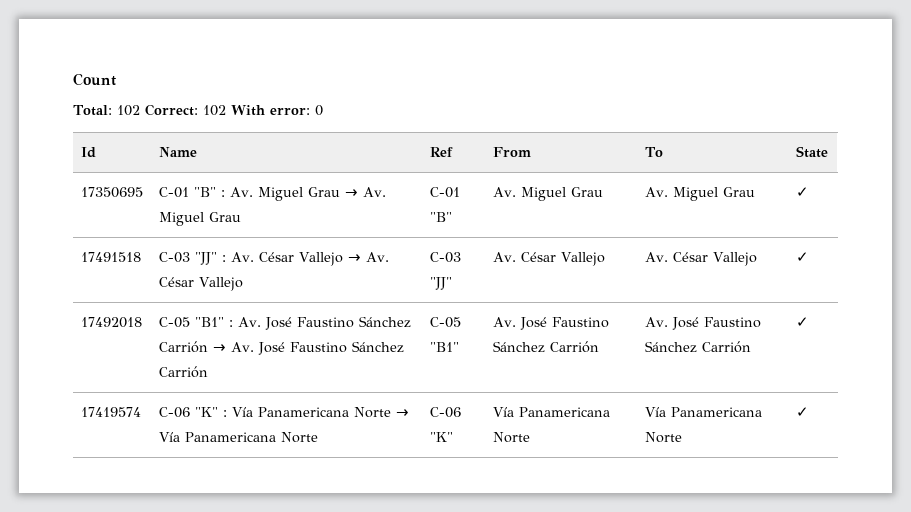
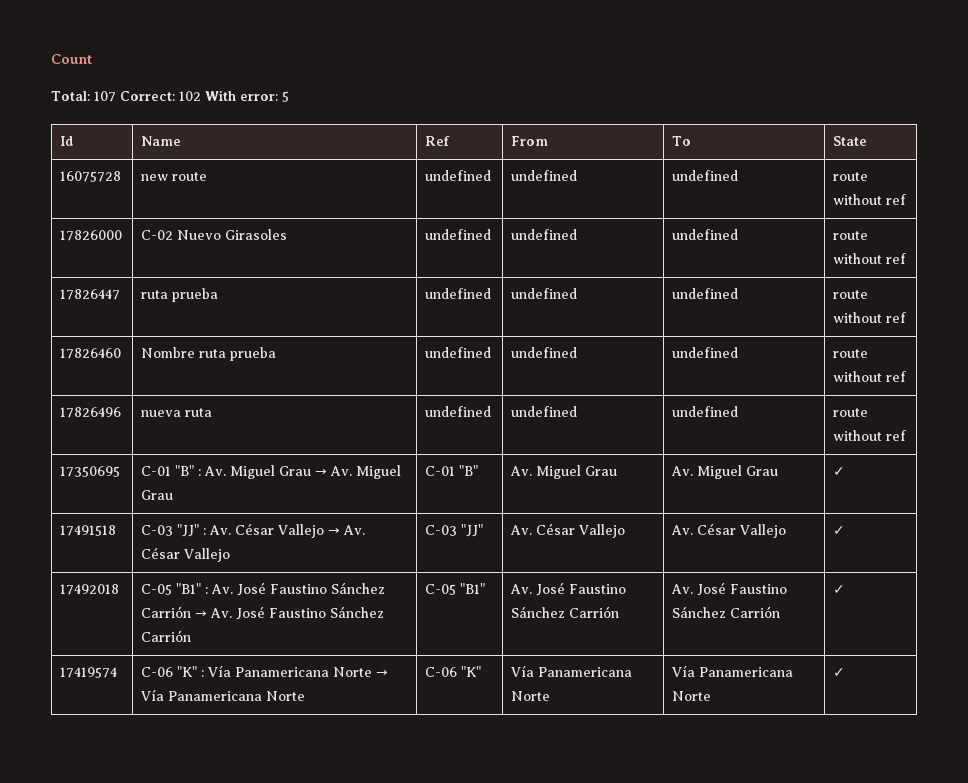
[116,105,140,116] 102 -> [93,91,116,102] 107
[314,105,323,116] 0 -> [281,91,289,102] 5
(828, 152) none -> [60,171,122,182] [141,172,208,181] [425,170,492,181] [511,170,578,181] [672,170,739,181] [833,172,869,181] [833,194,907,205] [60,230,123,241] [141,229,288,240] [425,229,492,240] [511,229,578,240] [672,229,739,240] [833,231,869,240] [833,253,907,264] [60,289,121,300] [141,288,219,302] [425,288,492,299] [511,288,578,299] [672,288,739,299] [833,290,869,299] [833,312,907,323] [60,348,122,359] [141,347,277,361] [425,347,492,358] [511,347,578,358] [672,347,739,358] [833,349,869,358] [833,371,907,382] [60,407,122,418] [141,408,213,417] [425,406,492,417] [511,406,578,417] [672,406,739,417] [833,408,869,417] [833,430,907,441] // 16075728 | new route | undefined | undefined | undefined | route without ref // 17826000 | C-02 Nuevo Girasoles | undefined | undefined | undefined | route without ref // 17826447 | ruta prueba | undefined | undefined | undefined | route without ref // 17826460 | Nombre ruta prueba | undefined | undefined | undefined | route without ref // 17826496 | nueva ruta | undefined | undefined | undefined | route without ref

